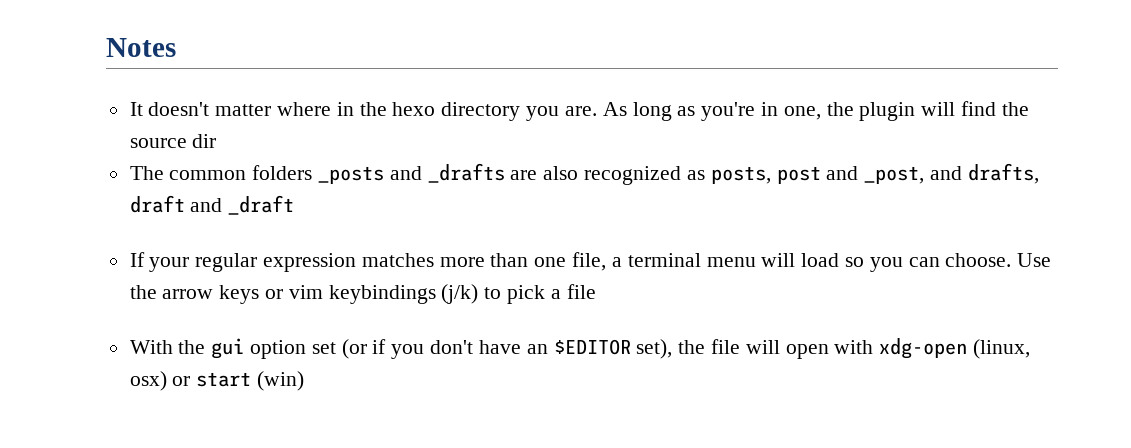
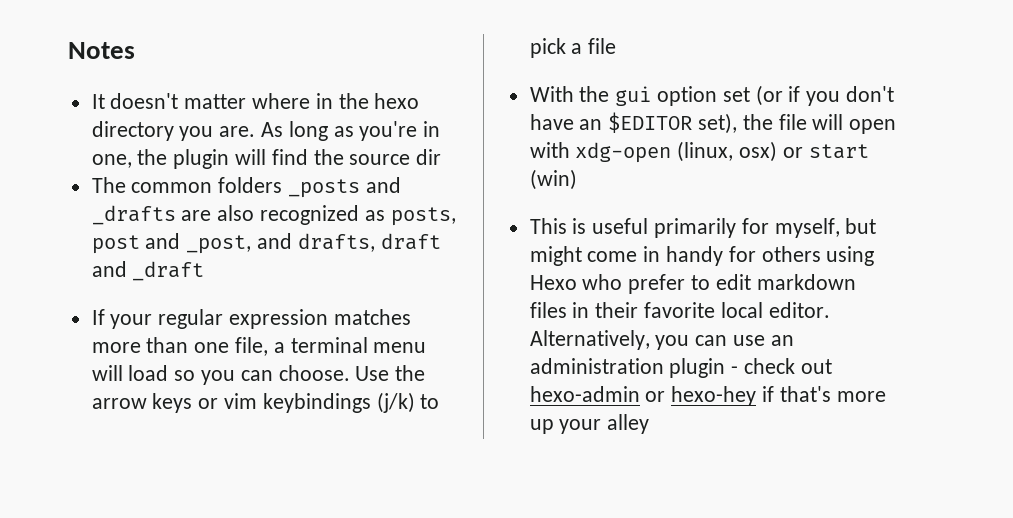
(305, 381) none -> [529,218,877,238] [529,246,875,266] [529,274,856,294] [529,302,830,318] [529,330,794,350] [529,358,832,378] [529,386,886,406] [529,414,650,434] // This is useful primarily for myself, but might come in handy for others using Hexo who prefer to edit markdown files in their favorite local editor. Alternatively, you can use an administration plugin - check out hexo-admin or hexo-hey if that's more up your alley

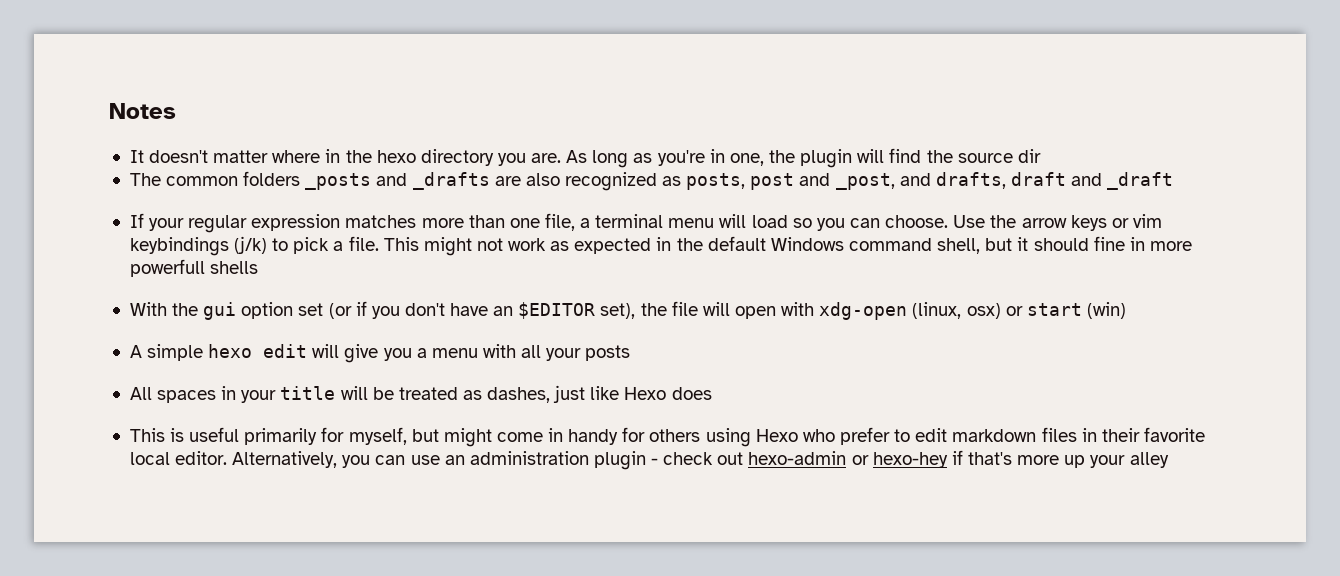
[588,38,617,54] file -> [348,236,1192,256] [129,259,259,277] file. This might not work as expected in the default Windows command shell, but it should fine in more powerfull shells
(577, 179) none -> [129,344,631,363] [129,385,712,403] // A simple hexo edit will give you a menu with all your posts // All spaces in your title will be treated as dashes, just like Hexo does

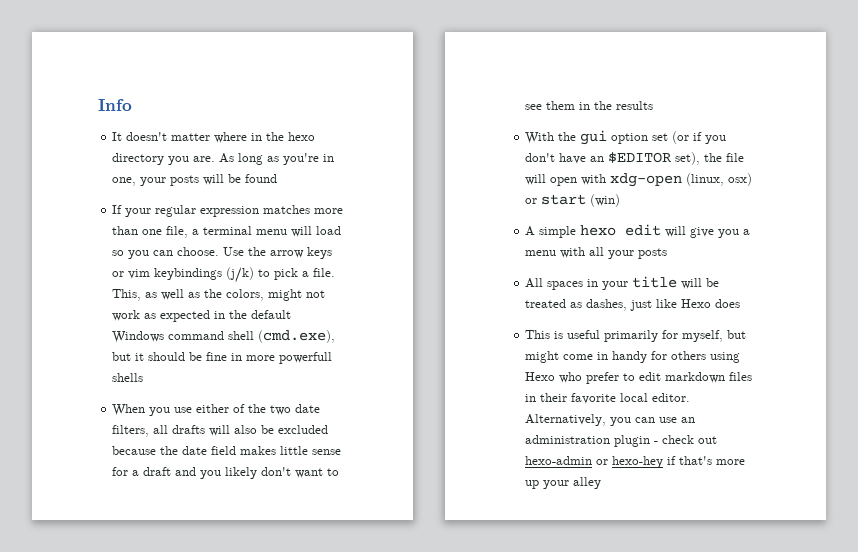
[109,103,176,119] Notes -> [98,99,132,111] Info
[768,148,1041,168] [129,171,1174,191] the plugin will find the source dir // The common folders _posts and _drafts are also recognized as posts, post and _post, and drafts, draft and _draft -> [140,174,278,186] your posts will be found
[383,237,419,251] This -> [112,289,265,301] This, as well as the colors,
[937,238,981,254] shell, -> [228,330,336,343] shell (cmd.exe),
(1089, 244) none -> [189,352,203,361] be
(259, 267) none -> [112,404,321,416] [112,425,329,437] [112,446,342,455] [112,467,340,479] [525,101,654,110] // When you use either of the two date filters, all drafts will also be excluded because the date field makes little sense for a draft and you likely don't want to see them in the results

